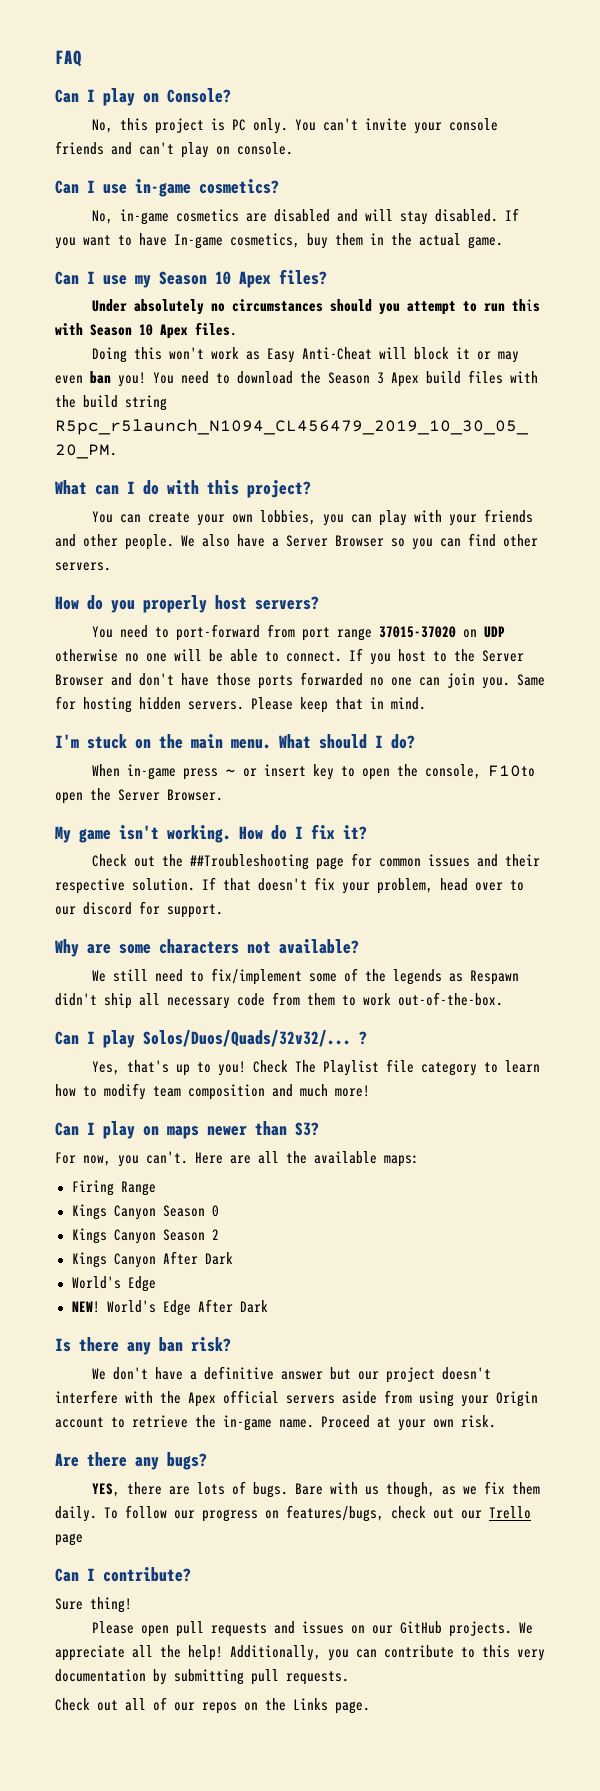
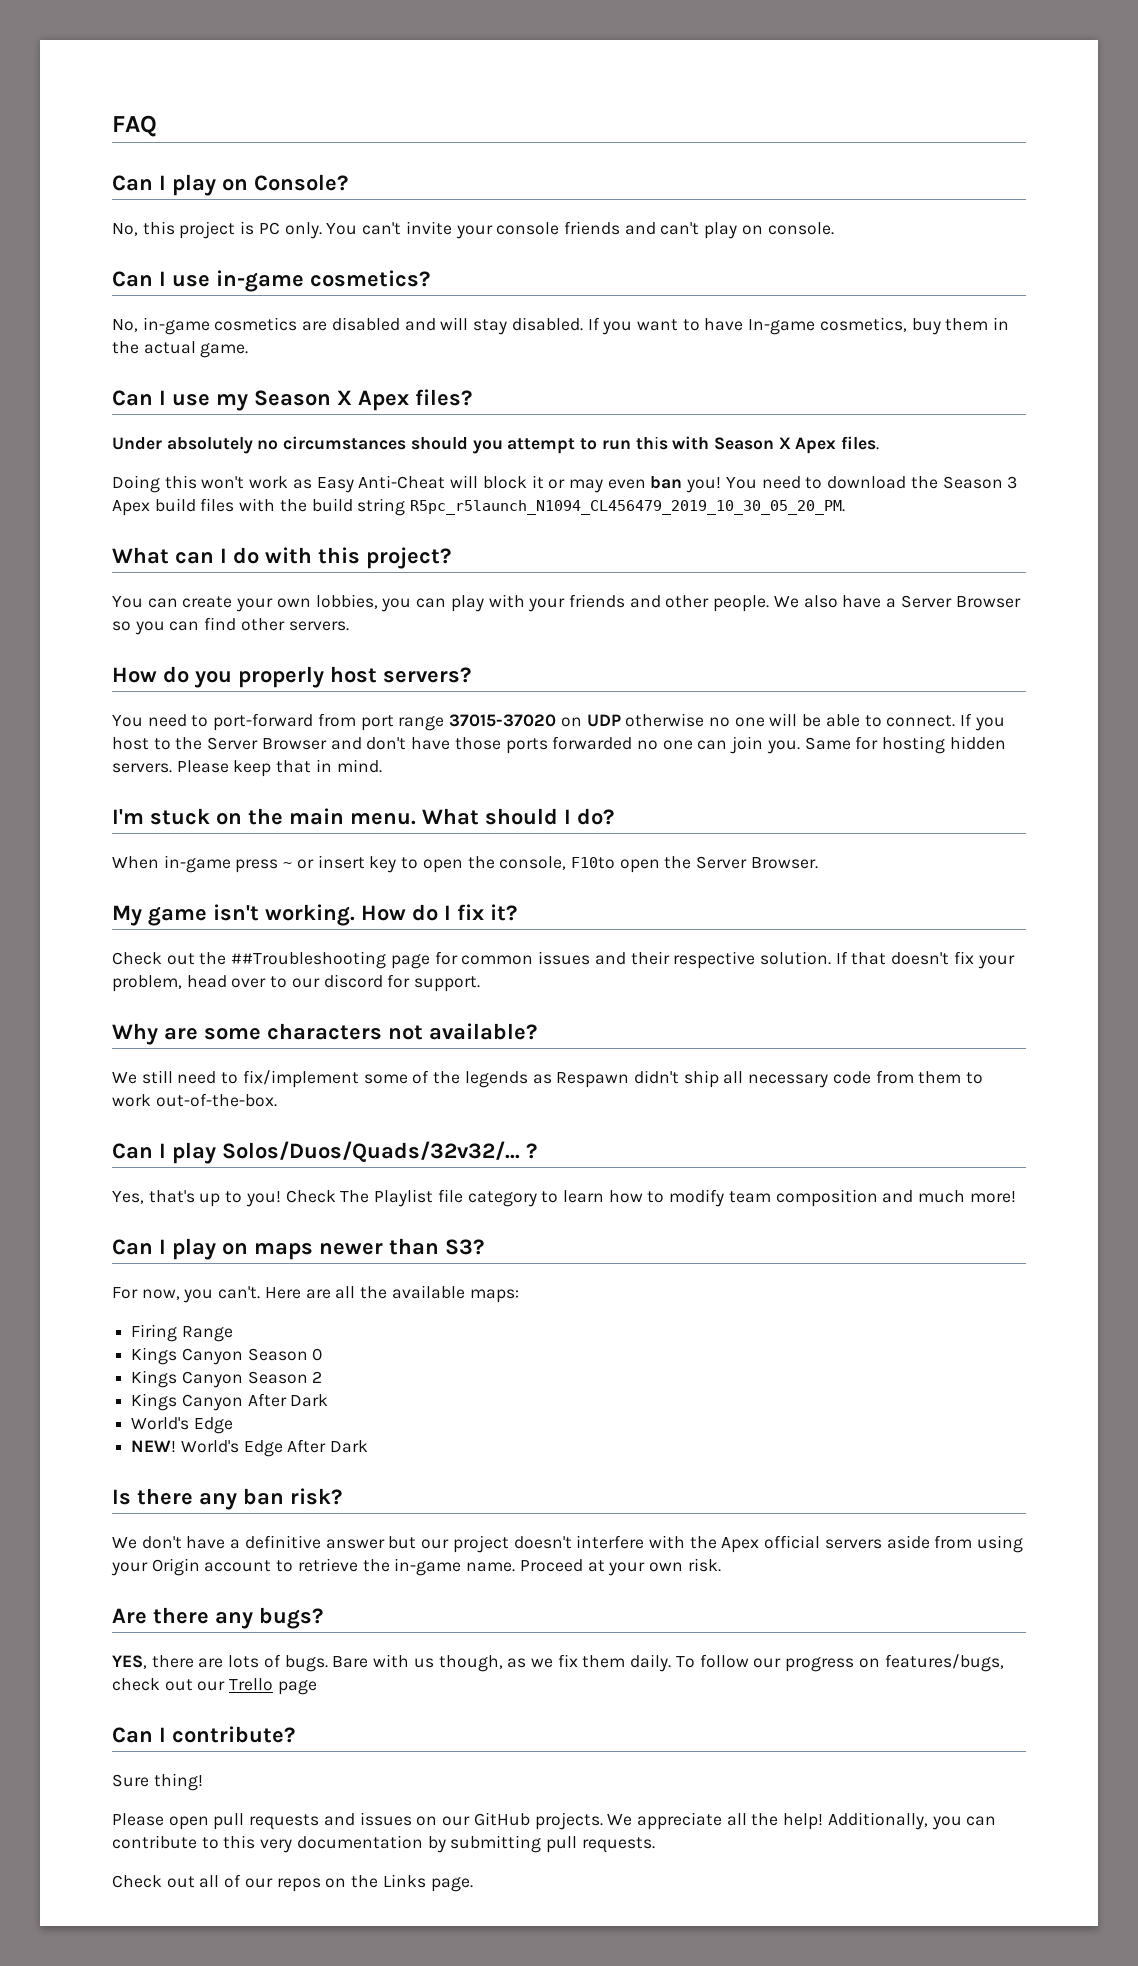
[215,271,231,285] 10 -> [337,390,352,405] X
[139,324,153,336] 10 -> [778,437,791,449] X

